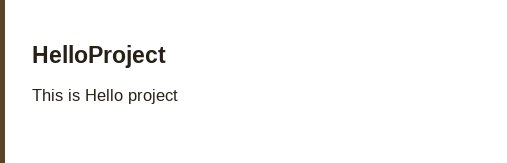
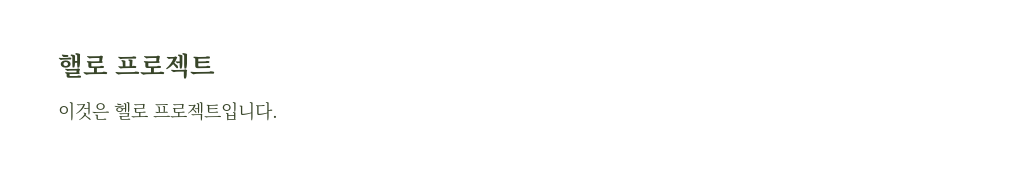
[32,45,166,68] [32,89,178,104] HelloProject // This is Hello project -> [58,53,215,79] [58,101,278,121] 핼로 프로젝트 // 이것은 헬로 프로젝트입니다.

